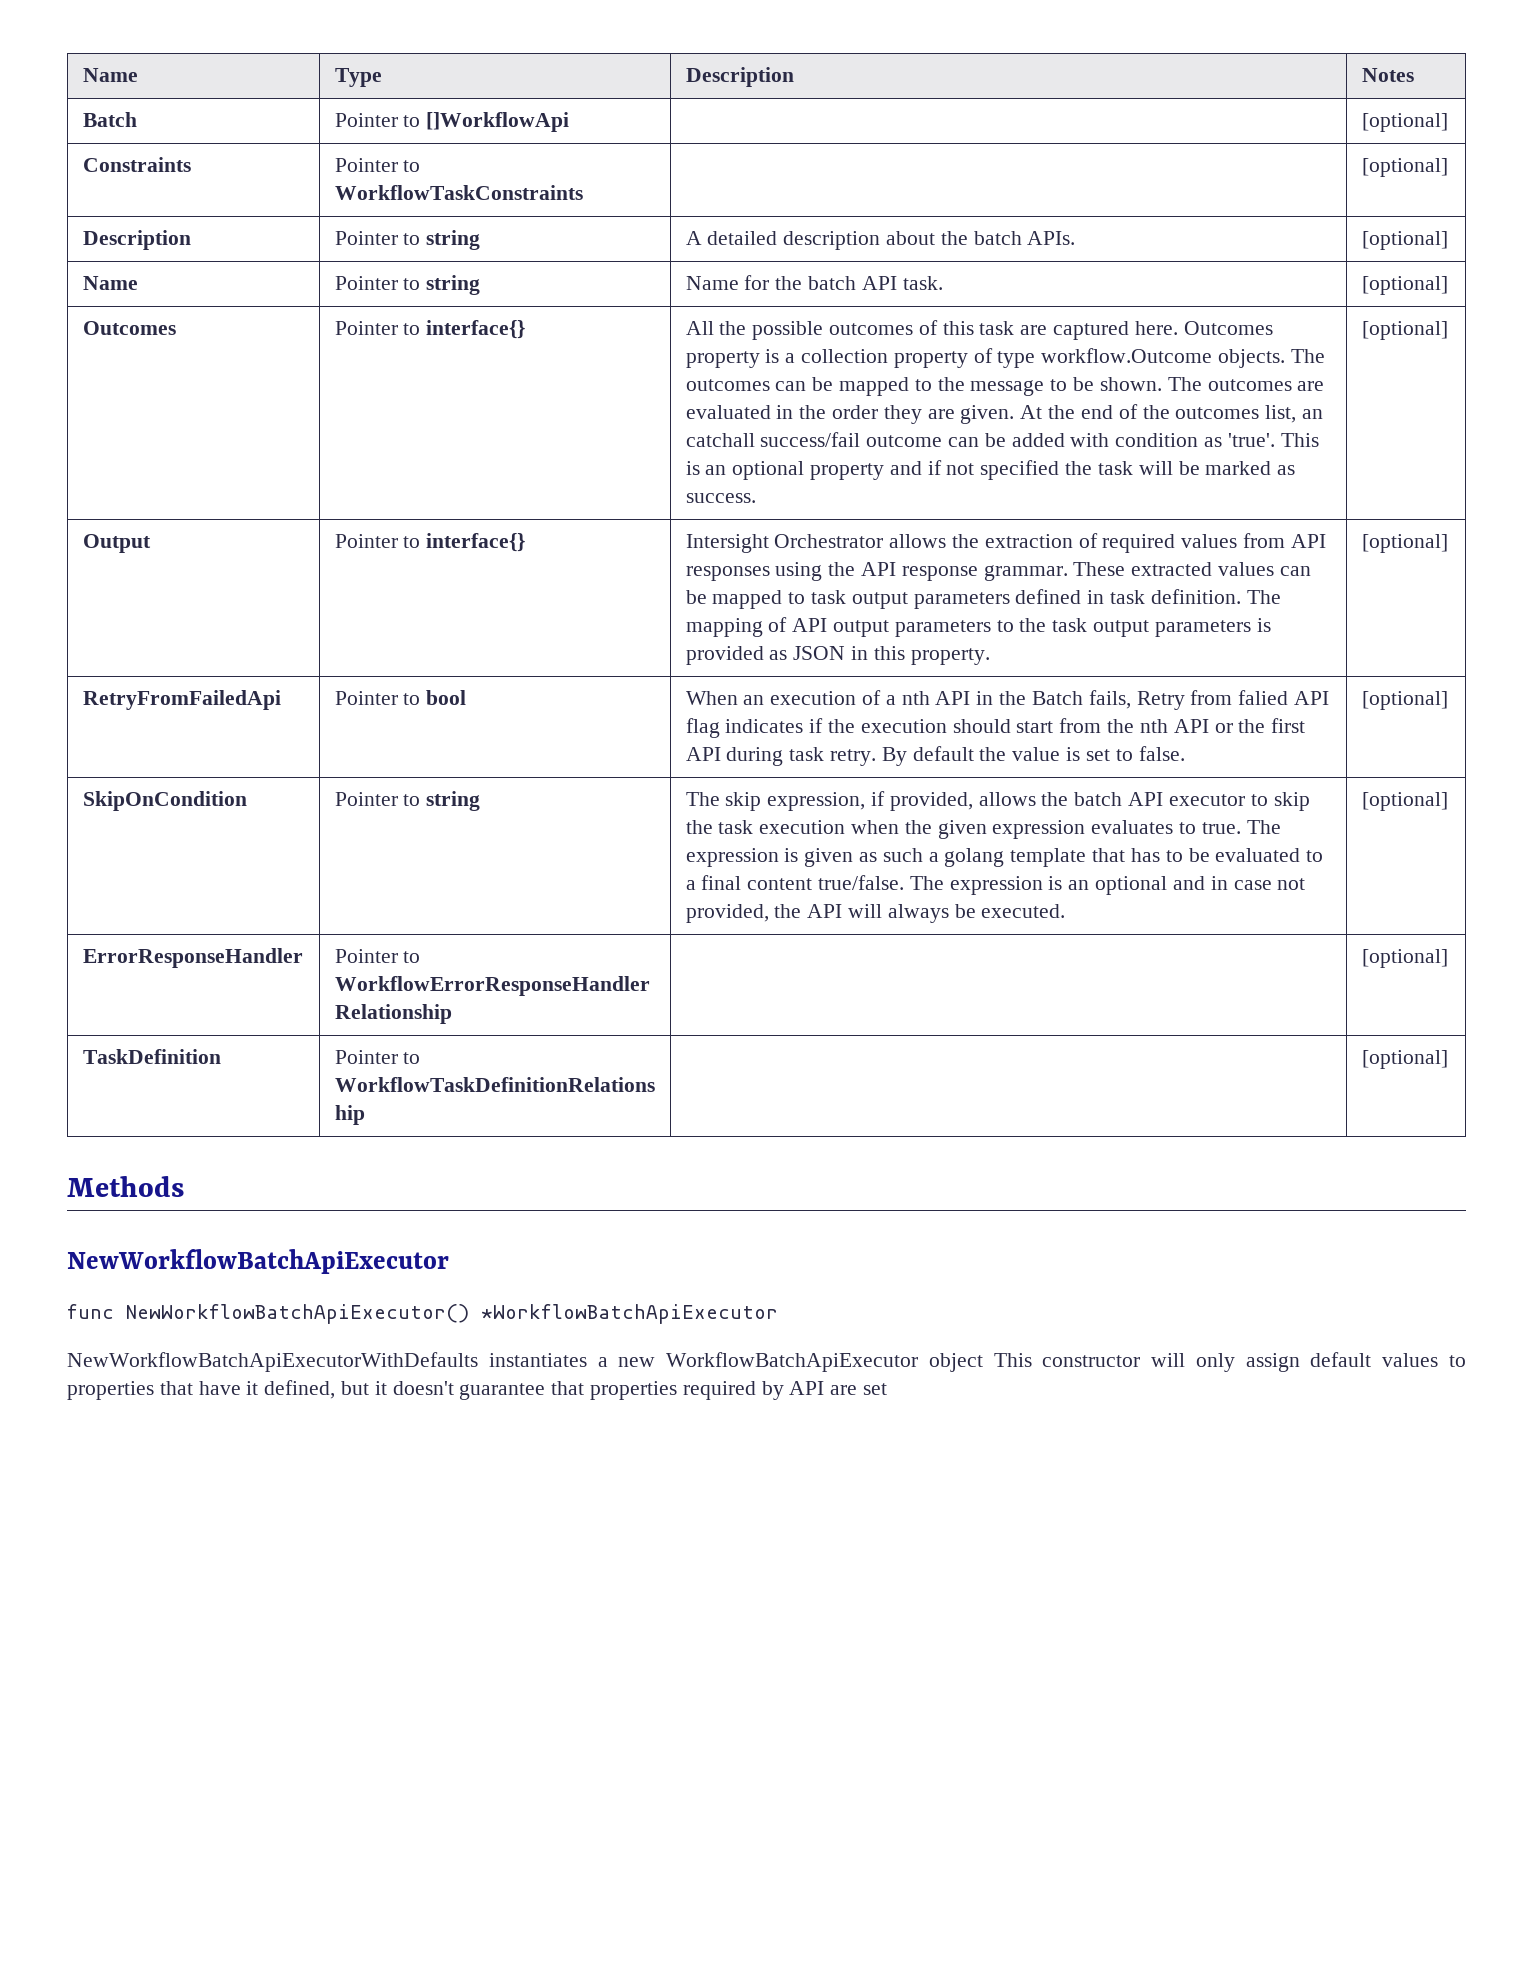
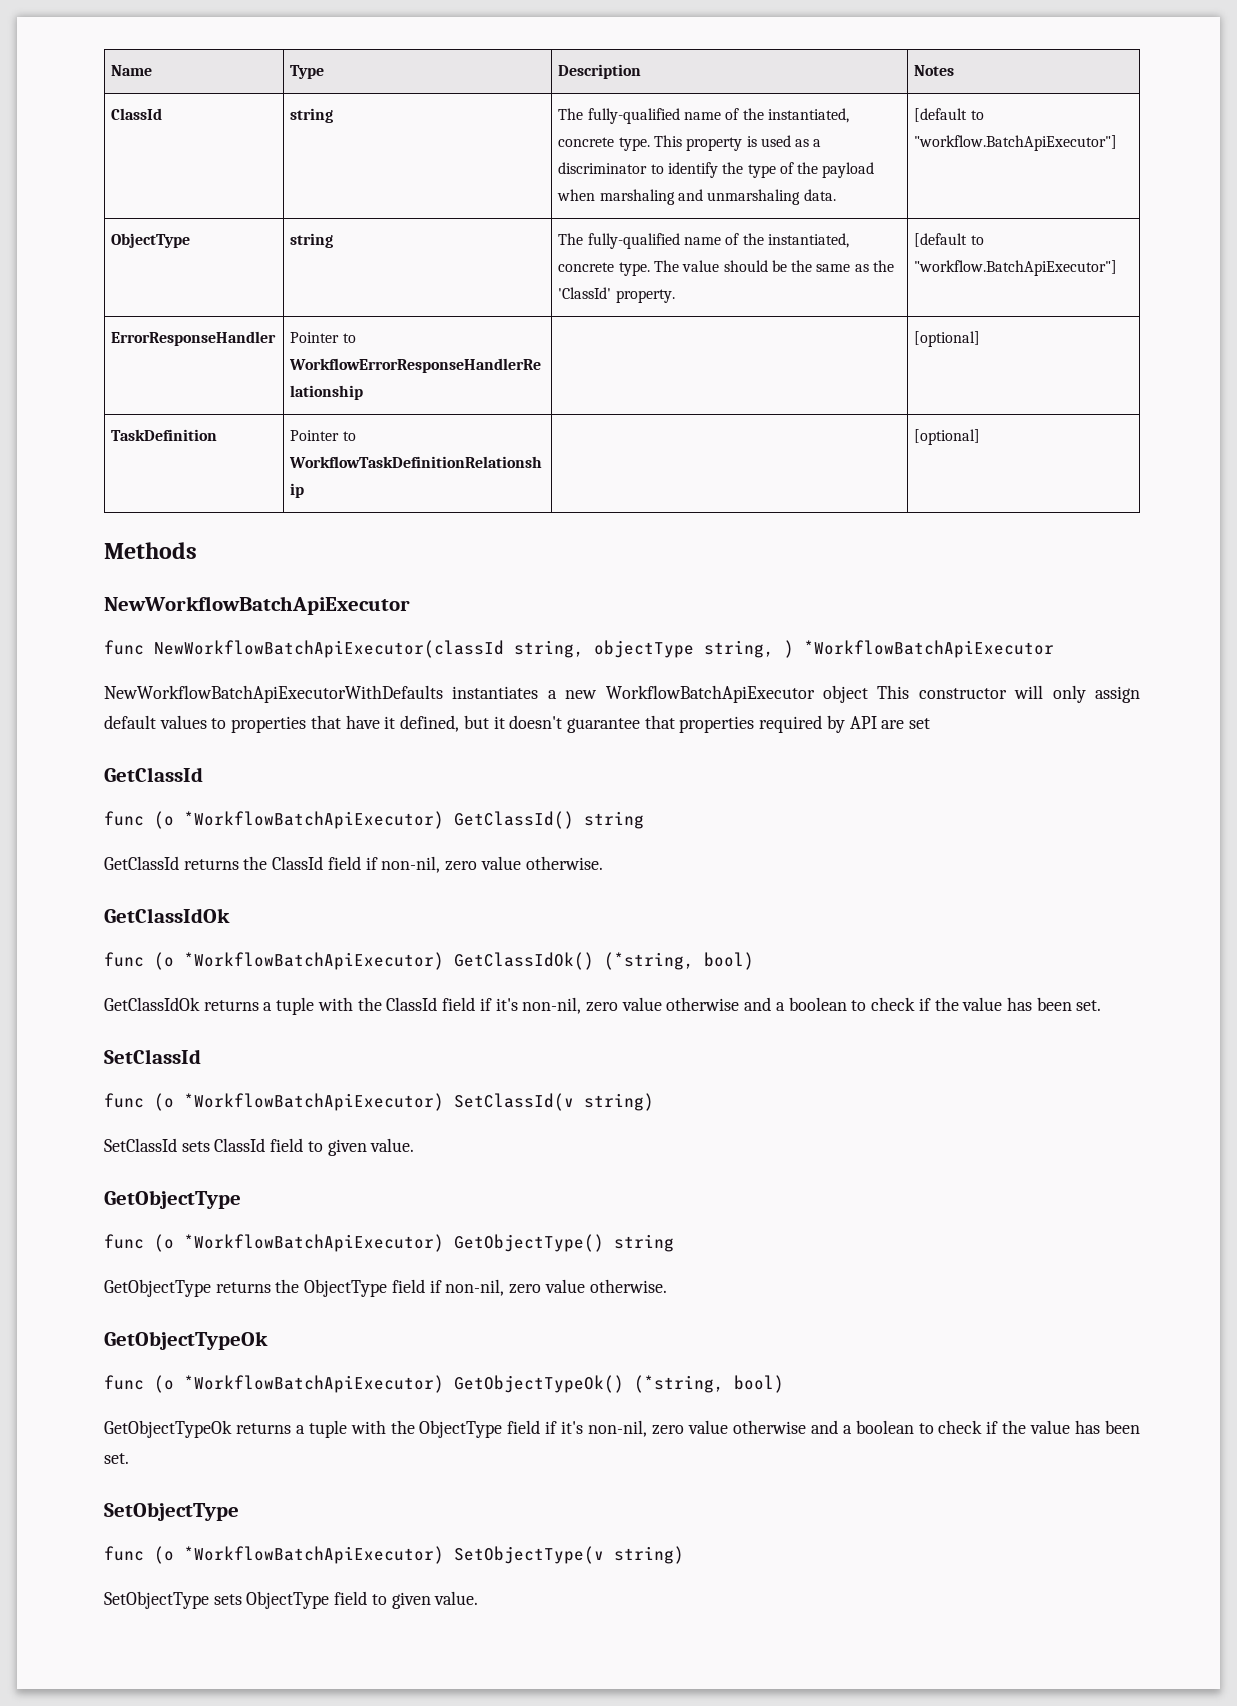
[82,112,137,127] [334,112,570,132] [1361,113,1448,132] [82,157,191,172] [334,158,421,172] [334,185,583,200] [1361,158,1448,177] [82,230,191,250] [334,230,481,250] [685,231,1076,250] [1361,231,1448,250] [82,276,138,290] [334,275,481,295] [685,275,943,290] [1361,276,1448,295] [82,321,176,335] [334,320,526,339] [685,320,1273,340] [685,348,1325,368] [685,377,1325,396] [685,404,1323,424] [685,432,1319,447] [685,460,1296,480] [685,493,756,503] [1361,321,1448,340] [82,534,151,553] [334,533,526,552] [685,533,1326,553] [685,562,1311,581] [685,589,1281,609] [685,617,1271,637] [685,646,990,665] [1361,534,1448,553] [82,690,281,710] [334,690,467,705] [685,690,1329,710] [685,718,1306,738] [685,746,1185,766] [1361,691,1448,710] [82,791,247,811] [334,791,481,811] [685,791,1310,811] [685,820,1281,839] [685,848,1324,867] [685,875,1306,895] [685,904,1066,923] [1361,792,1448,811] Batch | Pointer to []WorkflowApi | | [optional] // Constraints | Pointer to WorkflowTaskConstraints | | [optional] // Description | Pointer to string | A detailed description about the batch APIs. | [optional] // Name | Pointer to string | Name for the batch API task. | [optional] // Outcomes | Pointer to interface{} | All the possible outcomes of this task are captured here. Outcomes property is a collection property of type workflow.Outcome objects. The outcomes can be mapped to the message to be shown. The outcomes are evaluated in the order they are given. At the end of the outcomes list, an catchall success/fail outcome can be added with condition as 'true'. This is an optional property and if not specified the task will be marked as success. | [optional] // Output | Pointer to interface{} | Intersight Orchestrator allows the extraction of required values from API responses using the API response grammar. These extracted values can be mapped to task output parameters defined in task definition. The mapping of API output parameters to the task output parameters is provided as JSON in this property. | [optional] // RetryFromFailedApi | Pointer to bool | When an execution of a nth API in the Batch fails, Retry from falied API flag indicates if the execution should start from the nth API or the first API during task retry. By default the value is set to false. | [optional] // SkipOnCondition | Pointer to string | The skip expression, if provided, allows the batch API executor to skip the task execution when the given expression evaluates to true. The expression is given as such a golang template that has to be evaluated to a final content true/false. The expression is an optional and in case not provided, the API will always be executed. | [optional] -> [111,108,163,120] [290,108,334,123] [558,108,849,124] [558,135,822,151] [558,162,875,178] [557,189,836,205] [914,108,984,122] [914,135,1118,151] [111,233,191,248] [290,233,334,248] [558,233,849,249] [558,260,895,276] [558,287,675,303] [914,233,984,247] [914,260,1118,276] ClassId | string | The fully-qualified name of the instantiated, concrete type. This property is used as a discriminator to identify the type of the payload when marshaling and unmarshaling data. | [default to "workflow.BatchApiExecutor"] // ObjectType | string | The fully-qualified name of the instantiated, concrete type. The value should be the same as the 'ClassId' property. | [default to "workflow.BatchApiExecutor"]
[126,1304,469,1324] NewWorkflowBatchApiExecutor() -> [154,640,794,658] NewWorkflowBatchApiExecutor(classId string, objectType string, )
(888, 1389) none -> [104,767,203,782] [104,811,644,829] [104,856,603,873] [104,908,230,923] [104,952,754,970] [104,997,1102,1015] [104,1049,201,1064] [104,1093,654,1111] [104,1138,415,1156] [104,1190,241,1209] [104,1234,674,1252] [104,1279,667,1297] [104,1331,268,1350] [104,1375,784,1393] [104,1420,1140,1438] [104,1453,129,1464] [104,1502,239,1521] [104,1546,684,1564] [104,1591,479,1609] // GetClassId // func (o *WorkflowBatchApiExecutor) GetClassId() string // GetClassId returns the ClassId field if non-nil, zero value otherwise. // GetClassIdOk // func (o *WorkflowBatchApiExecutor) GetClassIdOk() (*string, bool) // GetClassIdOk returns a tuple with the ClassId field if it's non-nil, zero value otherwise and a boolean to check if the value has been set. // SetClassId // func (o *WorkflowBatchApiExecutor) SetClassId(v string) // SetClassId sets ClassId field to given value. // GetObjectType // func (o *WorkflowBatchApiExecutor) GetObjectType() string // GetObjectType returns the ObjectType field if non-nil, zero value otherwise. // GetObjectTypeOk // func (o *WorkflowBatchApiExecutor) GetObjectTypeOk() (*string, bool) // GetObjectTypeOk returns a tuple with the ObjectType field if it's non-nil, zero value otherwise and a boolean to check if the value has been set. // SetObjectType // func (o *WorkflowBatchApiExecutor) SetObjectType(v string) // SetObjectType sets ObjectType field to given value.

